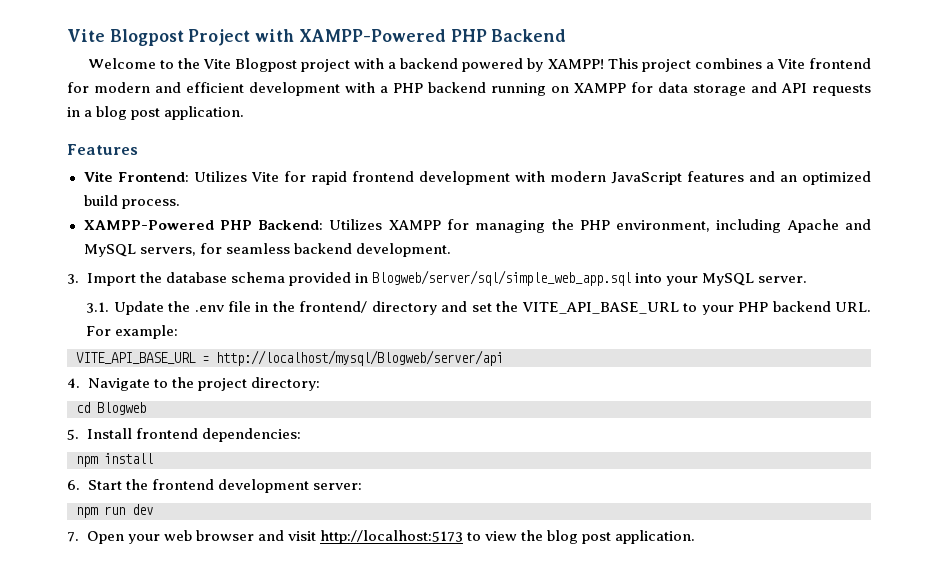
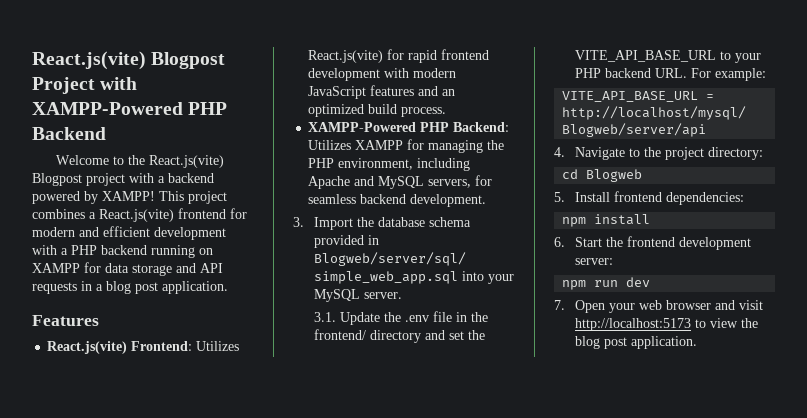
[67,29,105,42] Vite -> [32,51,146,70] React.js(vite)
[202,59,231,69] Vite -> [149,155,225,168] React.js(vite)
[776,59,805,69] Vite -> [99,209,174,222] React.js(vite)
[83,171,113,182] Vite -> [47,341,128,354] React.js(vite)
[250,172,279,182] Vite -> [308,50,384,63] React.js(vite)

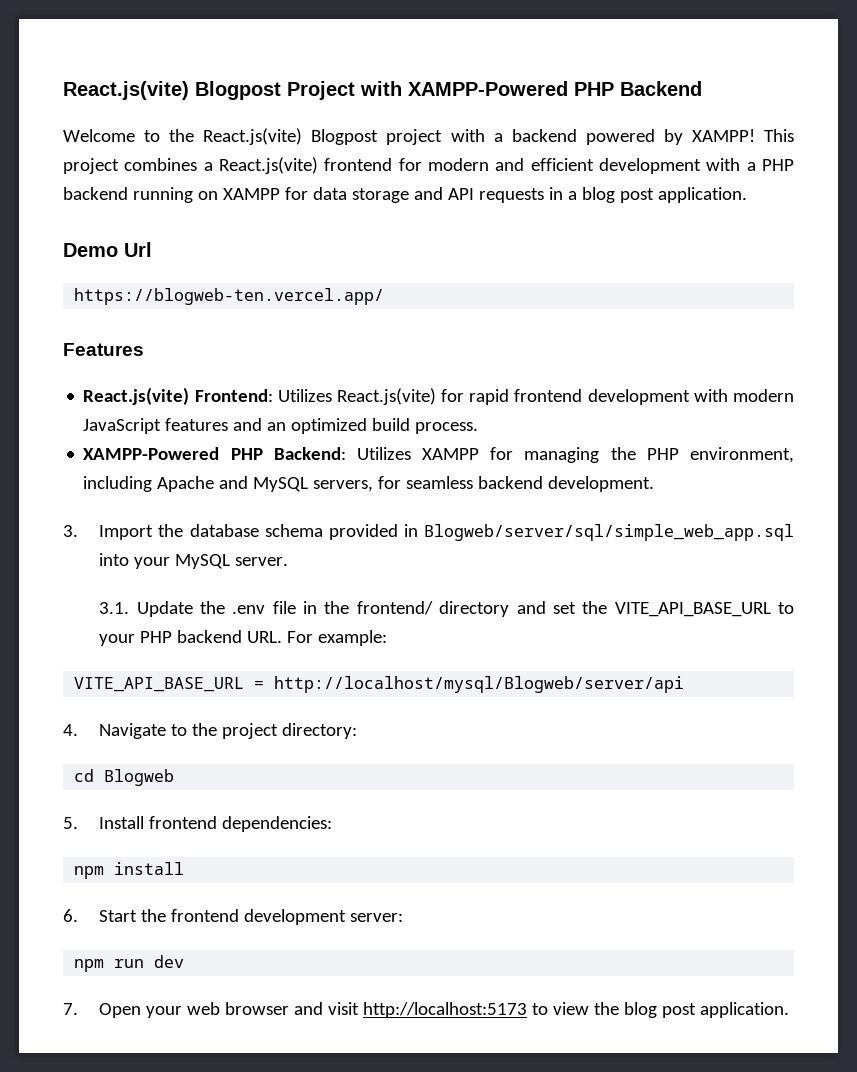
(228, 287) none -> [63,242,152,257] [74,288,385,305] // Demo Url // https://blogweb-ten.vercel.app/

